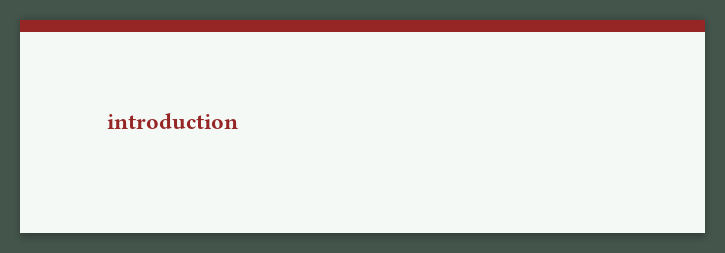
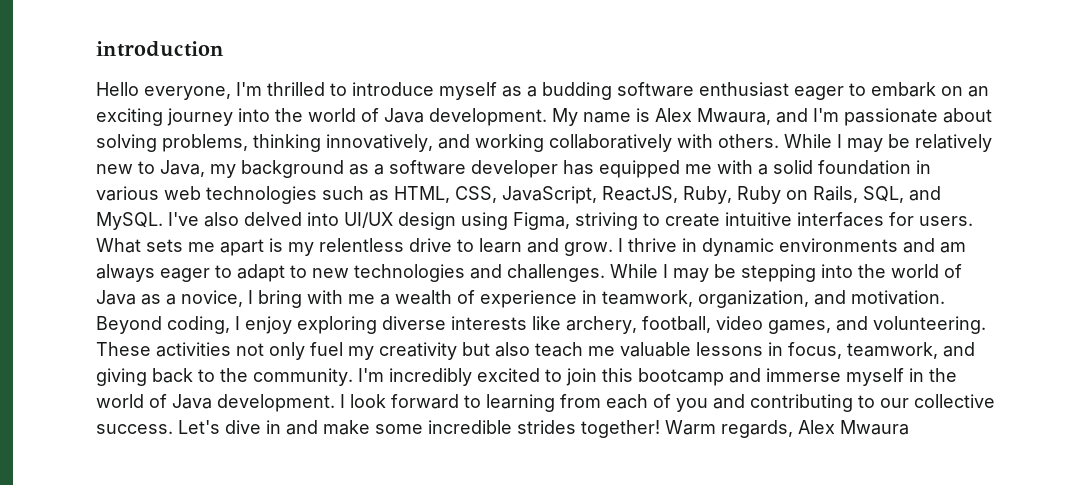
(238, 121) none -> [96,82,989,100] [96,108,992,126] [96,134,992,152] [96,160,931,178] [96,186,941,204] [96,212,973,230] [96,238,966,256] [96,264,962,282] [96,290,945,308] [96,316,986,334] [96,342,975,360] [96,368,957,386] [96,394,995,412] [96,420,909,438] // Hello everyone, I'm thrilled to introduce myself as a budding software enthusiast eager to embark on an exciting journey into the world of Java development. My name is Alex Mwaura, and I'm passionate about solving problems, thinking innovatively, and working collaboratively with others. While I may be relatively new to Java, my background as a software developer has equipped me with a solid foundation in various web technologies such as HTML, CSS, JavaScript, ReactJS, Ruby, Ruby on Rails, SQL, and MySQL. I've also delved into UI/UX design using Figma, striving to create intuitive interfaces for users. What sets me apart is my relentless drive to learn and grow. I thrive in dynamic environments and am always eager to adapt to new technologies and challenges. While I may be stepping into the world of Java as a novice, I bring with me a wealth of experience in teamwork, organization, and motivation. Beyond coding, I enjoy exploring diverse interests like archery, football, video games, and volunteering. These activities not only fuel my creativity but also teach me valuable lessons in focus, teamwork, and giving back to the community. I'm incredibly excited to join this bootcamp and immerse myself in the world of Java development. I look forward to learning from each of you and contributing to our collective success. Let's dive in and make some incredible strides together! Warm regards, Alex Mwaura

